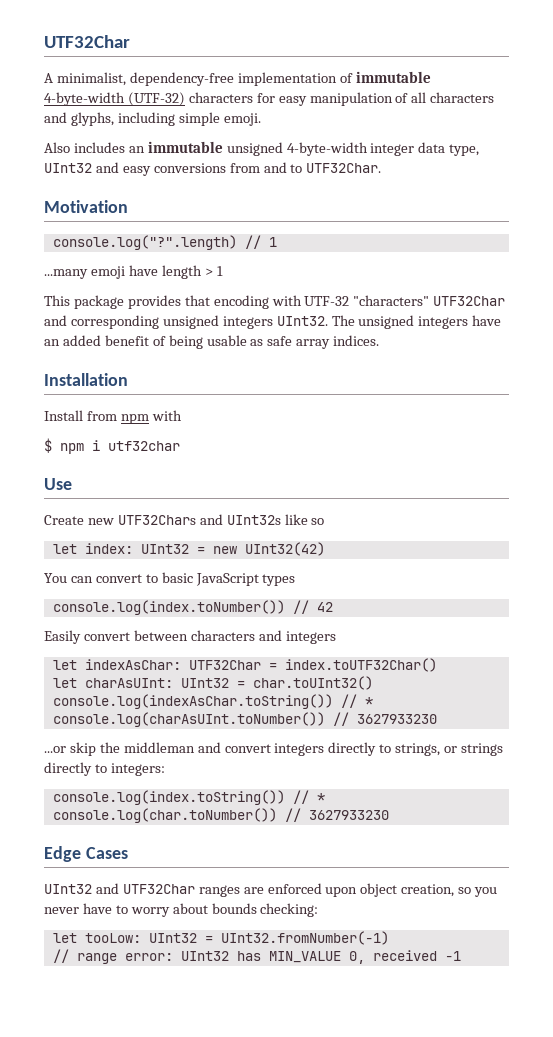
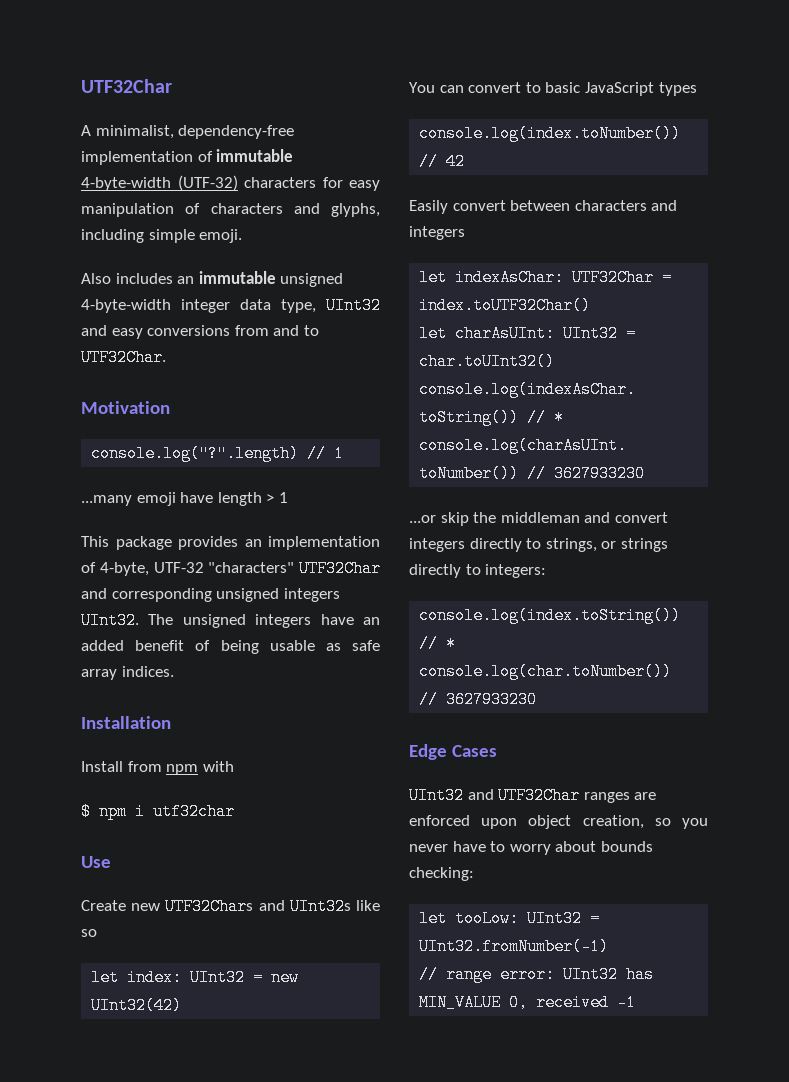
[411,92,427,103] all -> (201, 208) none
[184,295,302,309] that encoding with -> [244,536,380,550] [81,562,149,576] an implementation of 4-byte,

